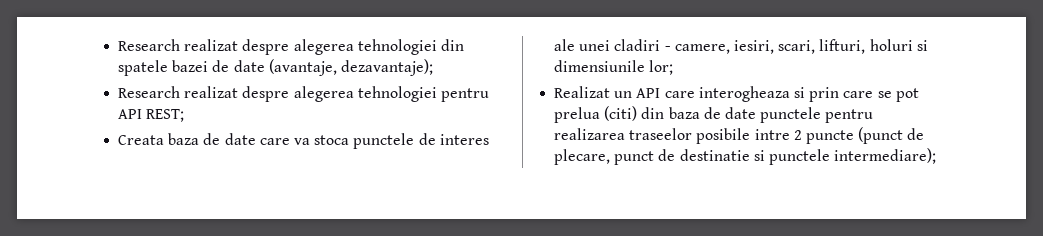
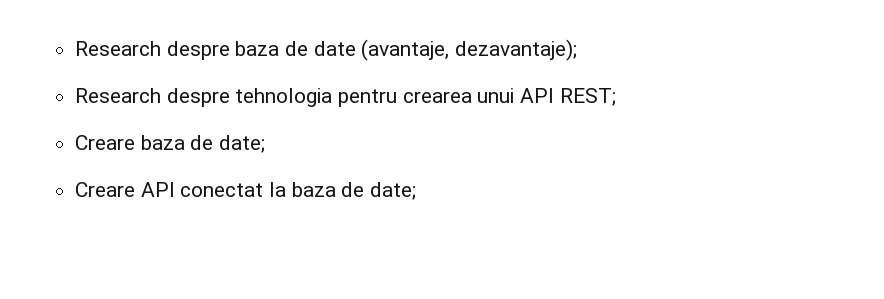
[118,39,464,55] [118,60,209,76] Research realizat despre alegerea tehnologiei din spatele bazei -> [75,41,280,60] Research despre baza
[184,86,489,102] realizat despre alegerea tehnologiei pentru -> [166,88,515,107] despre tehnologia pentru crearea unui
[118,133,489,149] [554,39,928,54] [554,60,674,75] [554,86,919,102] [554,106,874,123] [554,127,925,144] [554,148,937,165] Creata baza de date care va stoca punctele de interes ale unei cladiri - camere, iesiri, scari, lifturi, holuri si dimensiunile lor; // Realizat un API care interogheaza si prin care se pot prelua (citi) din baza de date punctele pentru realizarea traseelor posibile intre 2 puncte (punct de plecare, punct de destinatie si punctele intermediare); -> [75,135,266,153] [75,182,417,200] Creare baza de date; // Creare API conectat la baza de date;

